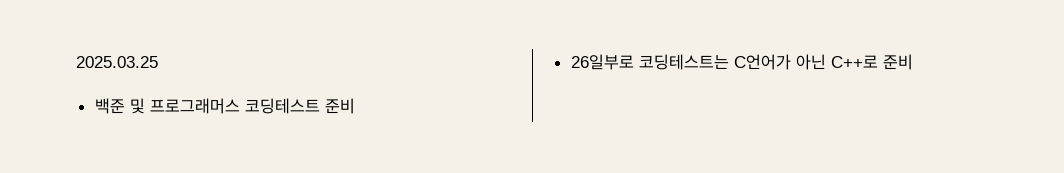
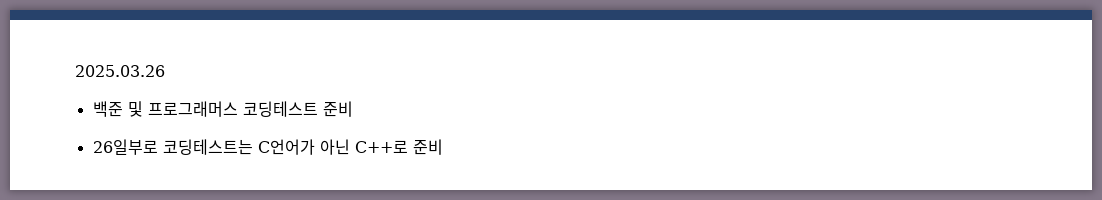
[76,56,158,68] 2025.03.25 -> [75,65,165,77] 2025.03.26

